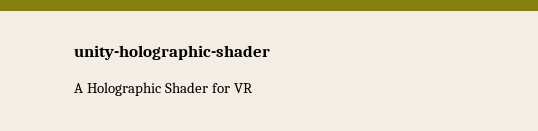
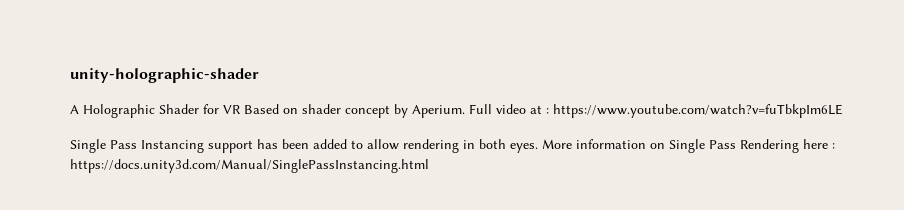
(253, 88) none -> [244,104,843,118] [70,139,835,153] [70,159,429,173] Based on shader concept by Aperium. Full video at : https://www.youtube.com/watch?v=fuTbkpIm6LE // Single Pass Instancing support has been added to allow rendering in both eyes. More information on Single Pass Rendering here : https://docs.unity3d.com/Manual/SinglePassInstancing.html

